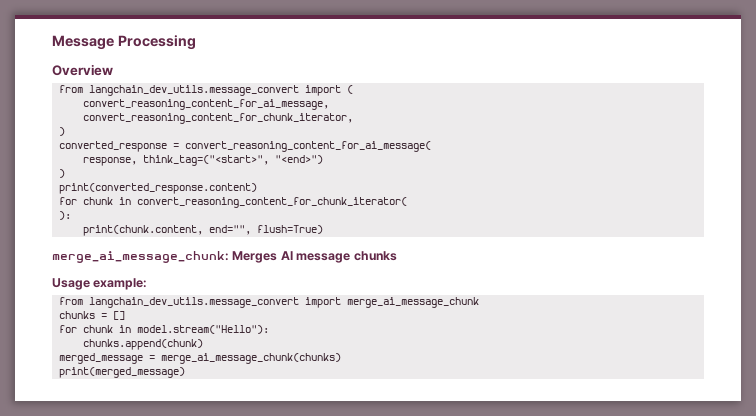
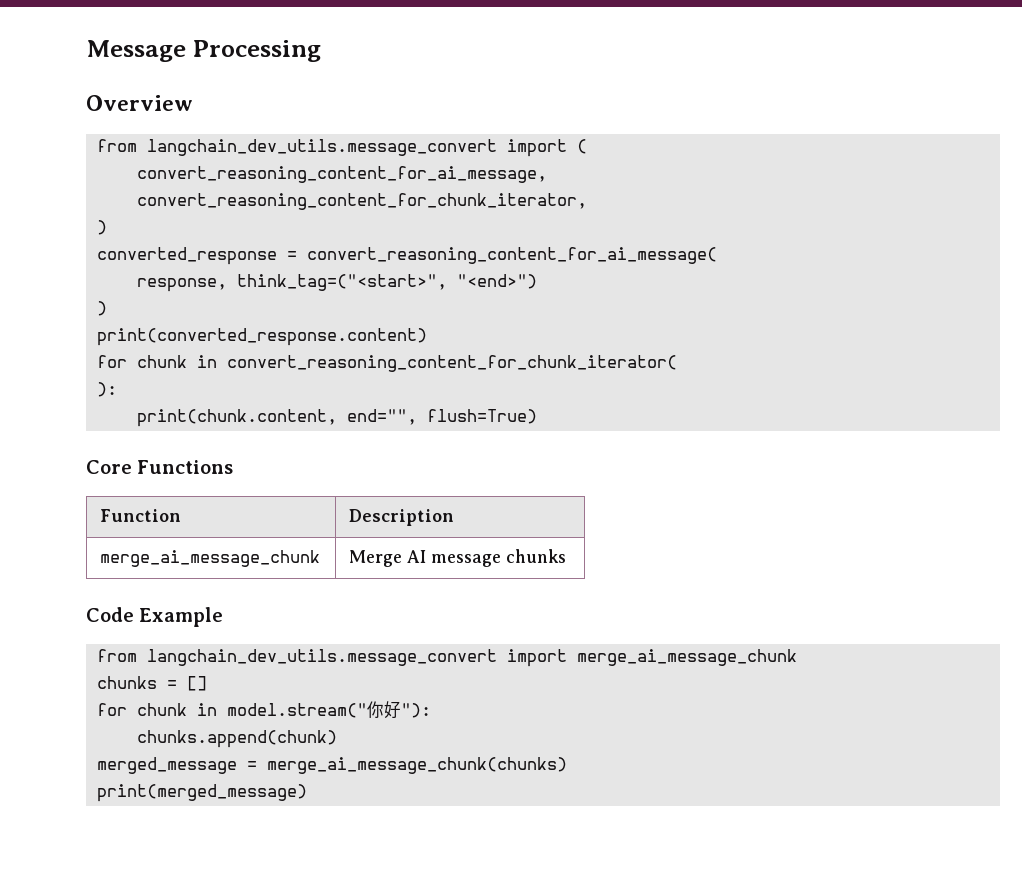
[52,251,278,263] merge_ai_message_chunk: Merges -> [86,460,234,474] [100,509,182,522] [349,509,455,526] [100,550,321,567] [349,550,403,567] Core Functions // Function | Description // merge_ai_message_chunk | Merge
[52,278,148,290] Usage example: -> [86,607,224,627] Code Example
[136,325,269,334] model.stream("Hello"): -> [226,701,431,719] model.stream("你好"):

